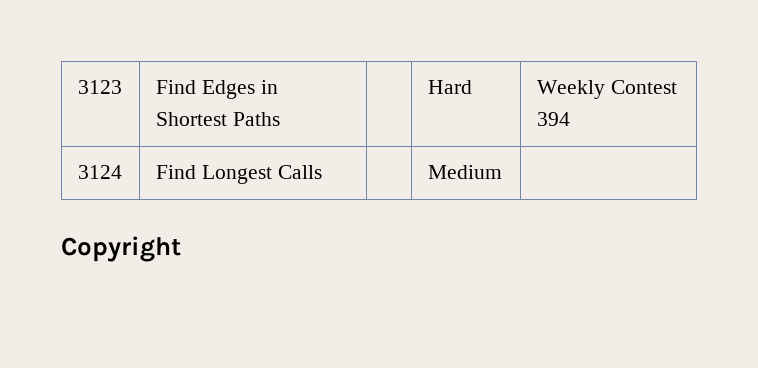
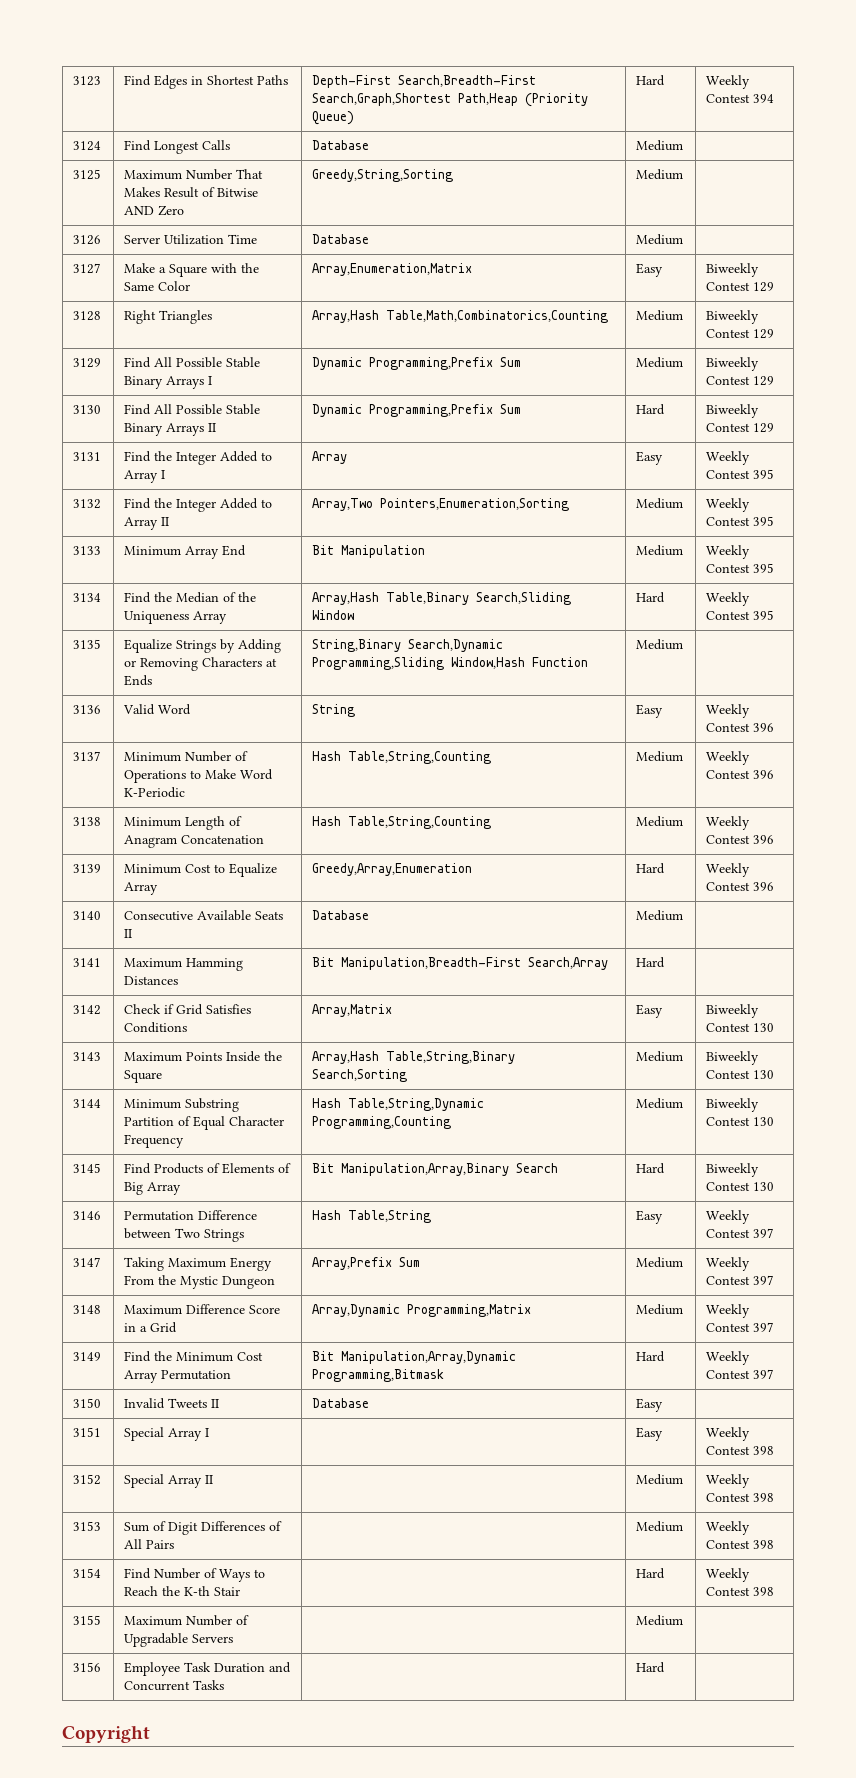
(280, 119) none -> [312,75,537,88] [312,93,589,107] [312,111,355,125] Depth-First Search,Breadth-First Search,Graph,Shortest Path,Heap (Priority Queue)
[427,165,502,179] | Medium | -> [312,140,370,150] [636,140,684,151] [73,169,102,180] [124,169,264,180] [124,187,259,198] [124,205,185,216] [312,169,454,182] [636,169,684,180] [73,235,102,245] [124,234,258,245] [312,234,370,244] [636,234,684,245] [73,263,102,274] [124,263,260,277] [124,281,191,291] [312,263,473,276] [636,263,664,277] [706,263,760,277] [706,282,775,292] [73,311,102,321] [124,310,213,324] [312,310,609,323] [636,310,684,321] [706,310,760,324] [706,329,775,339] [73,358,102,368] [124,357,261,368] [124,376,213,389] [312,357,522,370] [636,357,684,368] [706,357,760,371] [706,376,775,386] [73,405,102,414] [124,404,261,415] [124,423,217,436] [312,404,522,417] [636,404,666,415] [706,404,760,418] [706,423,775,433] [73,452,102,461] [124,451,273,465] [124,470,166,483] [312,451,348,464] [636,451,664,465] [706,451,751,465] [706,469,775,479] [73,499,102,509] [124,498,273,512] [124,517,170,530] [312,498,570,511] [636,498,684,509] [706,498,751,512] [706,516,775,526] [73,546,102,555] [124,545,247,559] [312,545,426,558] [636,545,684,556] [706,545,751,559] [706,563,775,573] [73,593,102,602] [124,592,257,603] [124,611,228,624] [312,592,572,605] [312,610,355,620] [636,592,666,603] [706,592,751,606] [706,610,775,620] [73,639,102,649] [124,639,282,653] [124,657,278,671] [124,675,153,686] [312,639,504,652] [312,657,589,670] [636,639,684,650] [73,705,102,714] [123,704,192,715] [312,704,356,717] [636,704,664,718] [706,704,751,718] [706,723,775,732] [73,751,102,761] [124,751,249,762] [124,769,274,783] [124,787,186,798] [312,751,492,764] [636,751,684,762] [706,751,751,765] [706,770,775,779] [73,817,102,826] [124,816,243,830] [124,835,265,848] [312,816,492,829] [636,816,684,827] [706,816,751,830] [706,835,775,844] [73,864,102,873] [124,863,278,877] [124,882,159,895] [312,863,473,876] [636,863,666,874] [706,863,751,877] [706,882,775,891] [73,911,102,920] [124,910,284,921] [124,929,133,938] [312,910,370,920] [636,910,684,921] [73,958,102,967] [124,958,244,971] [124,976,179,985] [312,957,609,970] [636,957,666,968] [73,1005,102,1015] [124,1004,252,1015] [124,1022,188,1033] [312,1004,393,1017] [636,1004,664,1018] [706,1004,760,1018] [706,1023,775,1032] [73,1052,102,1061] [124,1051,283,1062] [124,1070,163,1083] [312,1051,516,1064] [312,1069,408,1082] [636,1051,684,1062] [706,1051,760,1065] [706,1070,775,1079] [73,1099,102,1108] [124,1098,240,1112] [124,1116,285,1130] [124,1134,185,1148] [312,1098,485,1111] [312,1116,452,1129] [636,1098,684,1109] [706,1098,760,1112] [706,1117,775,1126] [73,1163,102,1173] [124,1163,292,1174] [124,1182,182,1195] [312,1163,559,1176] [636,1163,666,1174] [706,1163,760,1177] [706,1182,775,1191] [73,1211,102,1220] [124,1210,258,1221] [124,1228,245,1242] [312,1210,432,1223] [636,1210,664,1224] [706,1210,751,1224] [706,1228,775,1238] [73,1257,102,1267] [124,1257,273,1271] [124,1275,276,1289] [312,1257,421,1270] [636,1257,684,1268] [706,1257,751,1271] [706,1275,775,1285] [73,1305,102,1314] [124,1304,281,1315] [124,1322,178,1333] [312,1304,532,1317] [636,1304,684,1315] [706,1304,751,1318] [706,1322,775,1332] [73,1352,102,1361] [124,1351,264,1362] [124,1370,232,1383] [312,1351,517,1364] [312,1369,445,1382] [636,1351,666,1362] [706,1351,751,1365] [706,1369,775,1379] [73,1398,102,1408] [124,1398,220,1409] [312,1398,370,1408] [636,1398,664,1412] [73,1427,102,1437] [124,1427,210,1441] [636,1427,664,1441] [706,1427,751,1441] [706,1446,775,1455] [73,1474,102,1485] [124,1474,214,1488] [636,1474,684,1485] [706,1474,751,1488] [706,1493,775,1502] [73,1521,102,1531] [124,1521,283,1535] [124,1539,175,1549] [636,1521,684,1532] [706,1521,751,1535] [706,1540,775,1549] [73,1568,102,1578] [124,1568,266,1582] [124,1586,241,1596] [636,1568,666,1579] [706,1568,751,1582] [706,1587,775,1596] [73,1615,102,1625] [124,1615,250,1626] [124,1633,234,1647] [636,1615,684,1626] [73,1662,102,1672] [124,1662,292,1676] [124,1680,225,1691] [636,1662,666,1673] Database | Medium | // 3125 | Maximum Number That Makes Result of Bitwise AND Zero | Greedy,String,Sorting | Medium | // 3126 | Server Utilization Time | Database | Medium | // 3127 | Make a Square with the Same Color | Array,Enumeration,Matrix | Easy | Biweekly Contest 129 // 3128 | Right Triangles | Array,Hash Table,Math,Combinatorics,Counting | Medium | Biweekly Contest 129 // 3129 | Find All Possible Stable Binary Arrays I | Dynamic Programming,Prefix Sum | Medium | Biweekly Contest 129 // 3130 | Find All Possible Stable Binary Arrays II | Dynamic Programming,Prefix Sum | Hard | Biweekly Contest 129 // 3131 | Find the Integer Added to Array I | Array | Easy | Weekly Contest 395 // 3132 | Find the Integer Added to Array II | Array,Two Pointers,Enumeration,Sorting | Medium | Weekly Contest 395 // 3133 | Minimum Array End | Bit Manipulation | Medium | Weekly Contest 395 // 3134 | Find the Median of the Uniqueness Array | Array,Hash Table,Binary Search,Sliding Window | Hard | Weekly Contest 395 // 3135 | Equalize Strings by Adding or Removing Characters at Ends | String,Binary Search,Dynamic Programming,Sliding Window,Hash Function | Medium | // 3136 | Valid Word | String | Easy | Weekly Contest 396 // 3137 | Minimum Number of Operations to Make Word K-Periodic | Hash Table,String,Counting | Medium | Weekly Contest 396 // 3138 | Minimum Length of Anagram Concatenation | Hash Table,String,Counting | Medium | Weekly Contest 396 // 3139 | Minimum Cost to Equalize Array | Greedy,Array,Enumeration | Hard | Weekly Contest 396 // 3140 | Consecutive Available Seats II | Database | Medium | // 3141 | Maximum Hamming Distances | Bit Manipulation,Breadth-First Search,Array | Hard | // 3142 | Check if Grid Satisfies Conditions | Array,Matrix | Easy | Biweekly Contest 130 // 3143 | Maximum Points Inside the Square | Array,Hash Table,String,Binary Search,Sorting | Medium | Biweekly Contest 130 // 3144 | Minimum Substring Partition of Equal Character Frequency | Hash Table,String,Dynamic Programming,Counting | Medium | Biweekly Contest 130 // 3145 | Find Products of Elements of Big Array | Bit Manipulation,Array,Binary Search | Hard | Biweekly Contest 130 // 3146 | Permutation Difference between Two Strings | Hash Table,String | Easy | Weekly Contest 397 // 3147 | Taking Maximum Energy From the Mystic Dungeon | Array,Prefix Sum | Medium | Weekly Contest 397 // 3148 | Maximum Difference Score in a Grid | Array,Dynamic Programming,Matrix | Medium | Weekly Contest 397 // 3149 | Find the Minimum Cost Array Permutation | Bit Manipulation,Array,Dynamic Programming,Bitmask | Hard | Weekly Contest 397 // 3150 | Invalid Tweets II | Database | Easy | // 3151 | Special Array I | | Easy | Weekly Contest 398 // 3152 | Special Array II | | Medium | Weekly Contest 398 // 3153 | Sum of Digit Differences of All Pairs | | Medium | Weekly Contest 398 // 3154 | Find Number of Ways to Reach the K-th Stair | | Hard | Weekly Contest 398 // 3155 | Maximum Number of Upgradable Servers | | Medium | // 3156 | Employee Task Duration and Concurrent Tasks | | Hard |

